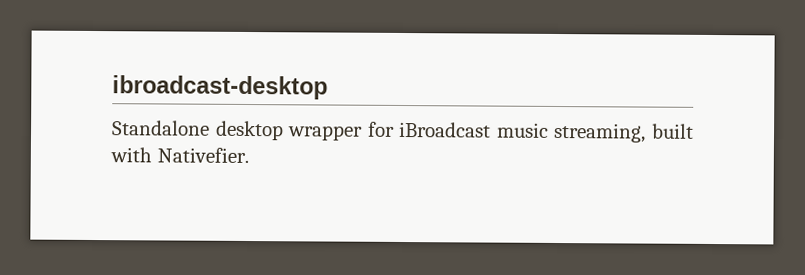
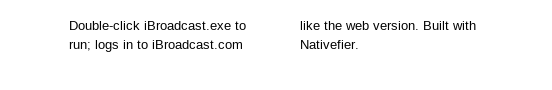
[112,75,328,100] [112,120,694,143] ibroadcast-desktop // Standalone desktop wrapper for iBroadcast music streaming, built -> [69,21,246,30] [69,40,243,52] [300,21,449,30] Double-click iBroadcast.exe to run; logs in to iBroadcast.com like the web version. Built

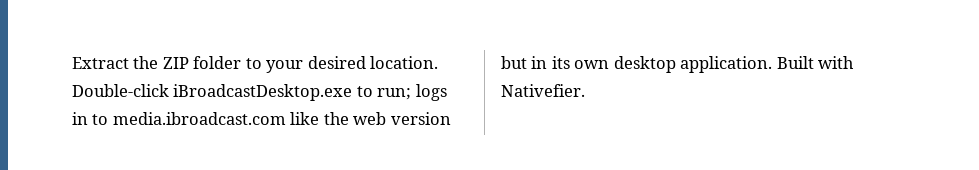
[69,21,231,30] Double-click iBroadcast.exe -> [72,56,439,73] [72,84,353,101] Extract the ZIP folder to your desired location. Double-click iBroadcastDesktop.exe
[152,40,243,49] iBroadcast.com -> [112,112,286,125] media.ibroadcast.com
[373,21,419,30] version. -> [390,112,451,125] [501,56,773,73] version but in its own desktop application.

